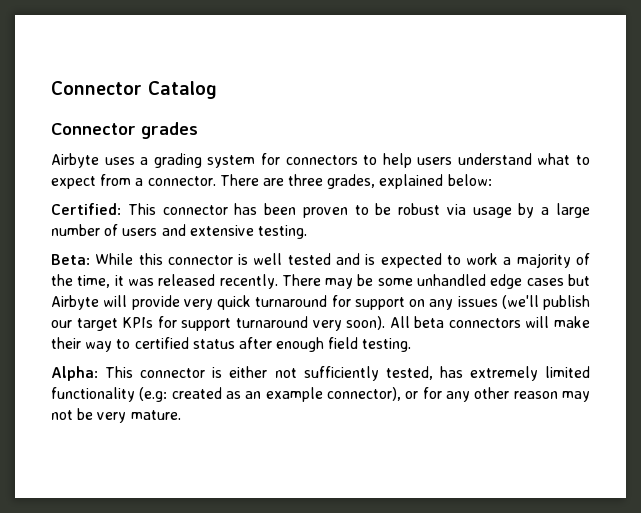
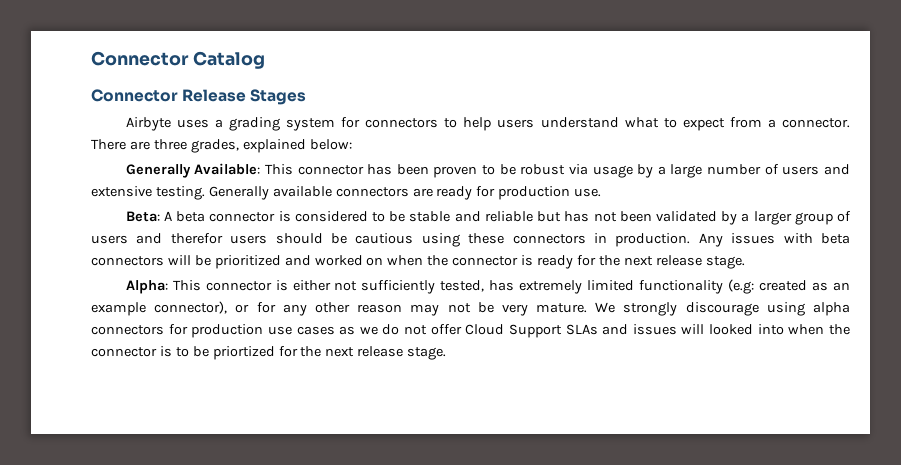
[141,122,198,139] grades -> [182,89,307,105] Release Stages
[51,203,121,215] Certified: -> [125,163,261,178] Generally Available:
[51,253,590,268] [51,274,591,289] [51,295,590,310] [51,316,590,331] [51,337,412,352] // Beta: While this connector is well tested and is expected to work a majority of the time, it was released recently. There may be some unhandled edge cases but Airbyte will provide very quick turnaround for support on any issues (we'll publish our target KPIs for support turnaround very soon). All beta connectors will make their way to certified status after enough field testing. -> [208,186,602,200] [125,211,851,225] [91,233,850,247] [91,255,745,269] Generally available connectors are ready for production use. // Beta: A beta connector is considered to be stable and reliable but has not been validated by a larger group of users and therefor users should be cautious using these connectors in production. Any issues with beta connectors will be prioritized and worked on when the connector is ready for the next release stage.
(181, 415) none -> [595,302,850,316] [91,324,851,338] [91,346,447,360] We strongly discourage using alpha connectors for production use cases as we do not offer Cloud Support SLAs and issues will looked into when the connector is to be priortized for the next release stage.

